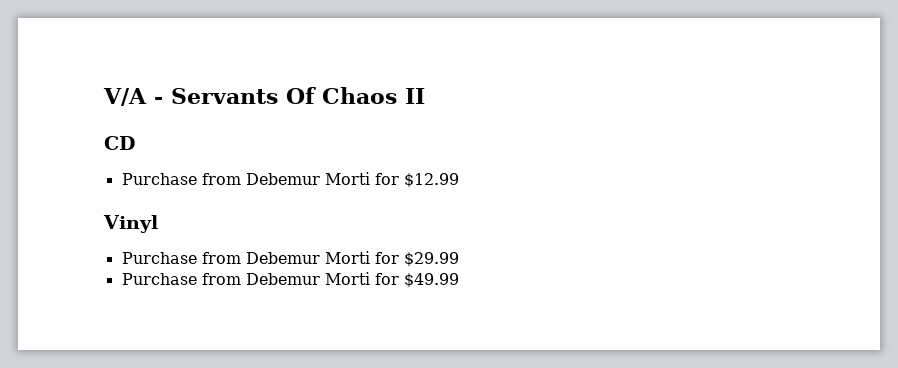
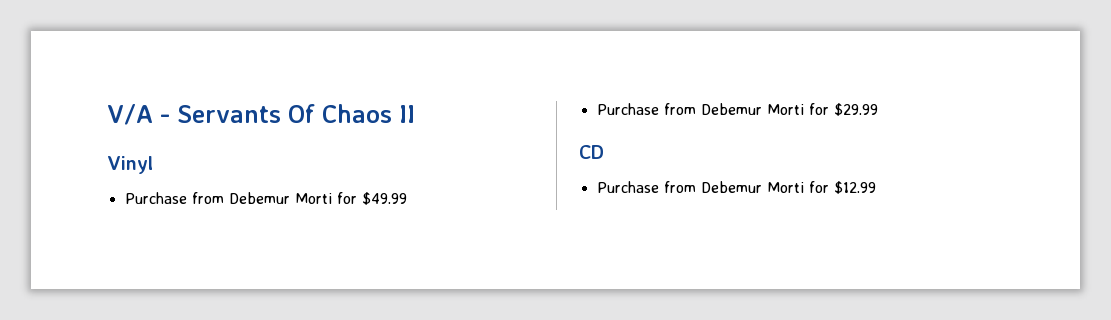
(425, 96) none -> [107,156,153,174] [124,192,407,205] [596,103,878,116] // Vinyl // Purchase from Debemur Morti for $49.99 // Purchase from Debemur Morti for $29.99
[103,215,158,233] [121,251,459,267] [121,272,459,288] // Vinyl // Purchase from Debemur Morti for $29.99 // Purchase from Debemur Morti for $49.99 -> (876, 187) none

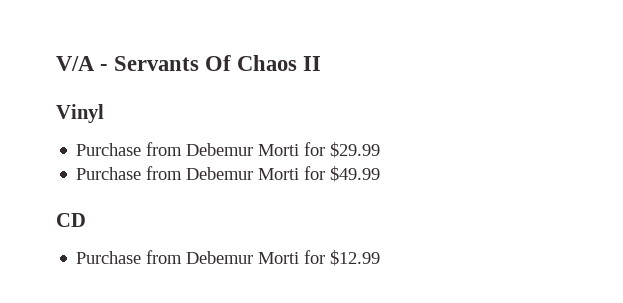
[361,192,407,205] [596,103,878,116] $49.99 // Purchase from Debemur Morti for $29.99 -> [330,142,381,158] [76,166,381,182] $29.99 // Purchase from Debemur Morti for $49.99

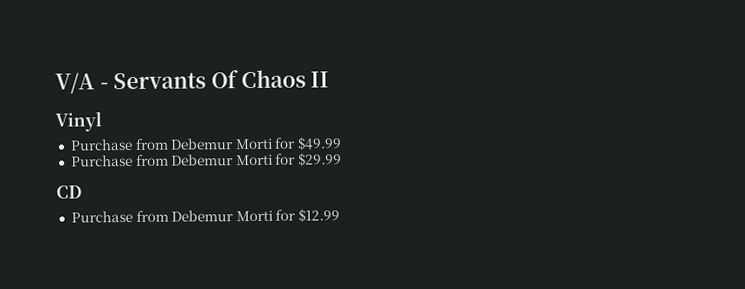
[330,142,381,158] [76,166,381,182] $29.99 // Purchase from Debemur Morti for $49.99 -> [297,136,343,151] [70,152,343,167] $49.99 // Purchase from Debemur Morti for $29.99

